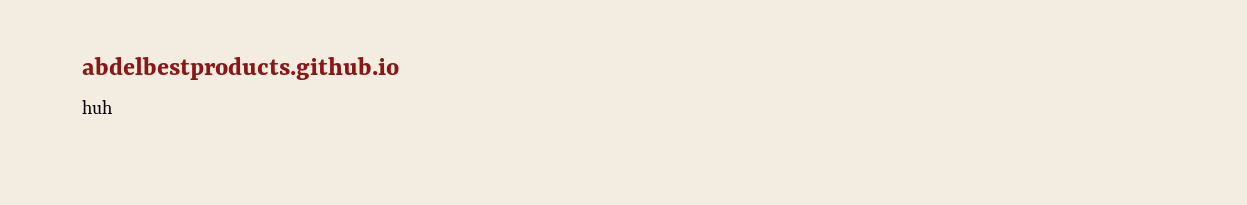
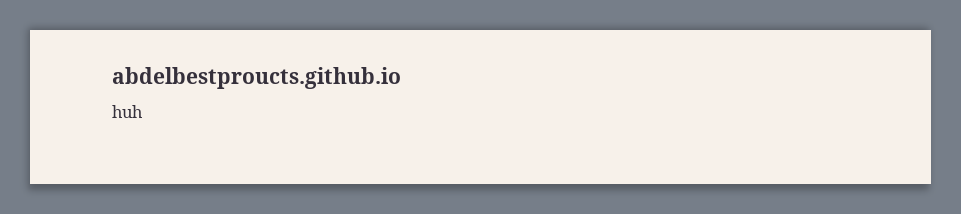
[82,57,399,80] abdelbestproducts.github.io -> [112,67,401,89] abdelbestproucts.github.io

